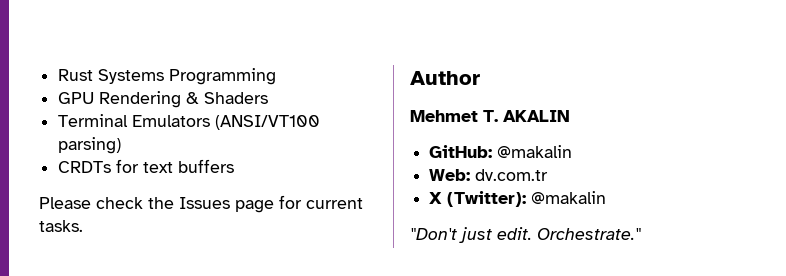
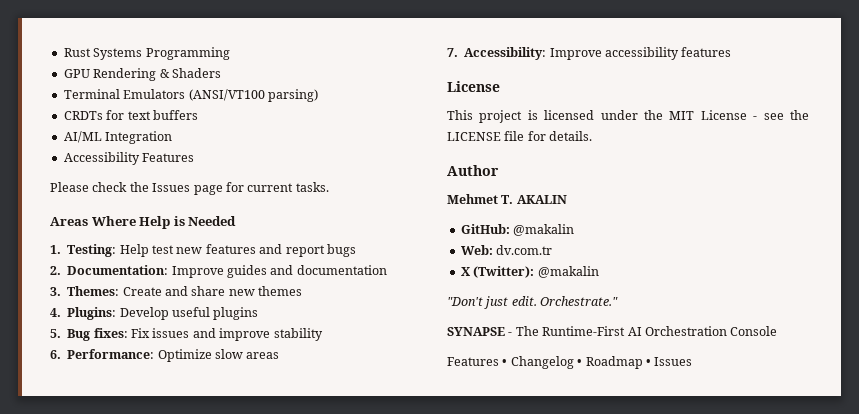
(235, 166) none -> [63,131,173,144] [63,152,195,165] // AI/ML Integration // Accessibility Features
(83, 226) none -> [50,216,237,229] [50,244,356,257] [50,265,387,278] [50,286,303,296] [50,307,259,320] [50,328,323,341] [50,349,280,362] [447,47,732,60] [447,81,500,92] [447,110,809,123] [447,131,593,141] // Areas Where Help is Needed // 1. Testing: Help test new features and report bugs // 2. Documentation: Improve guides and documentation // 3. Themes: Create and share new themes // 4. Plugins: Develop useful plugins // 5. Bug fixes: Fix issues and improve stability // 6. Performance: Optimize slow areas // 7. Accessibility: Improve accessibility features // License // This project is licensed under the MIT License - see the LICENSE file for details.
(641, 234) none -> [447,326,778,336] [447,356,693,369] // SYNAPSE - The Runtime-First AI Orchestration Console // Features • Changelog • Roadmap • Issues

